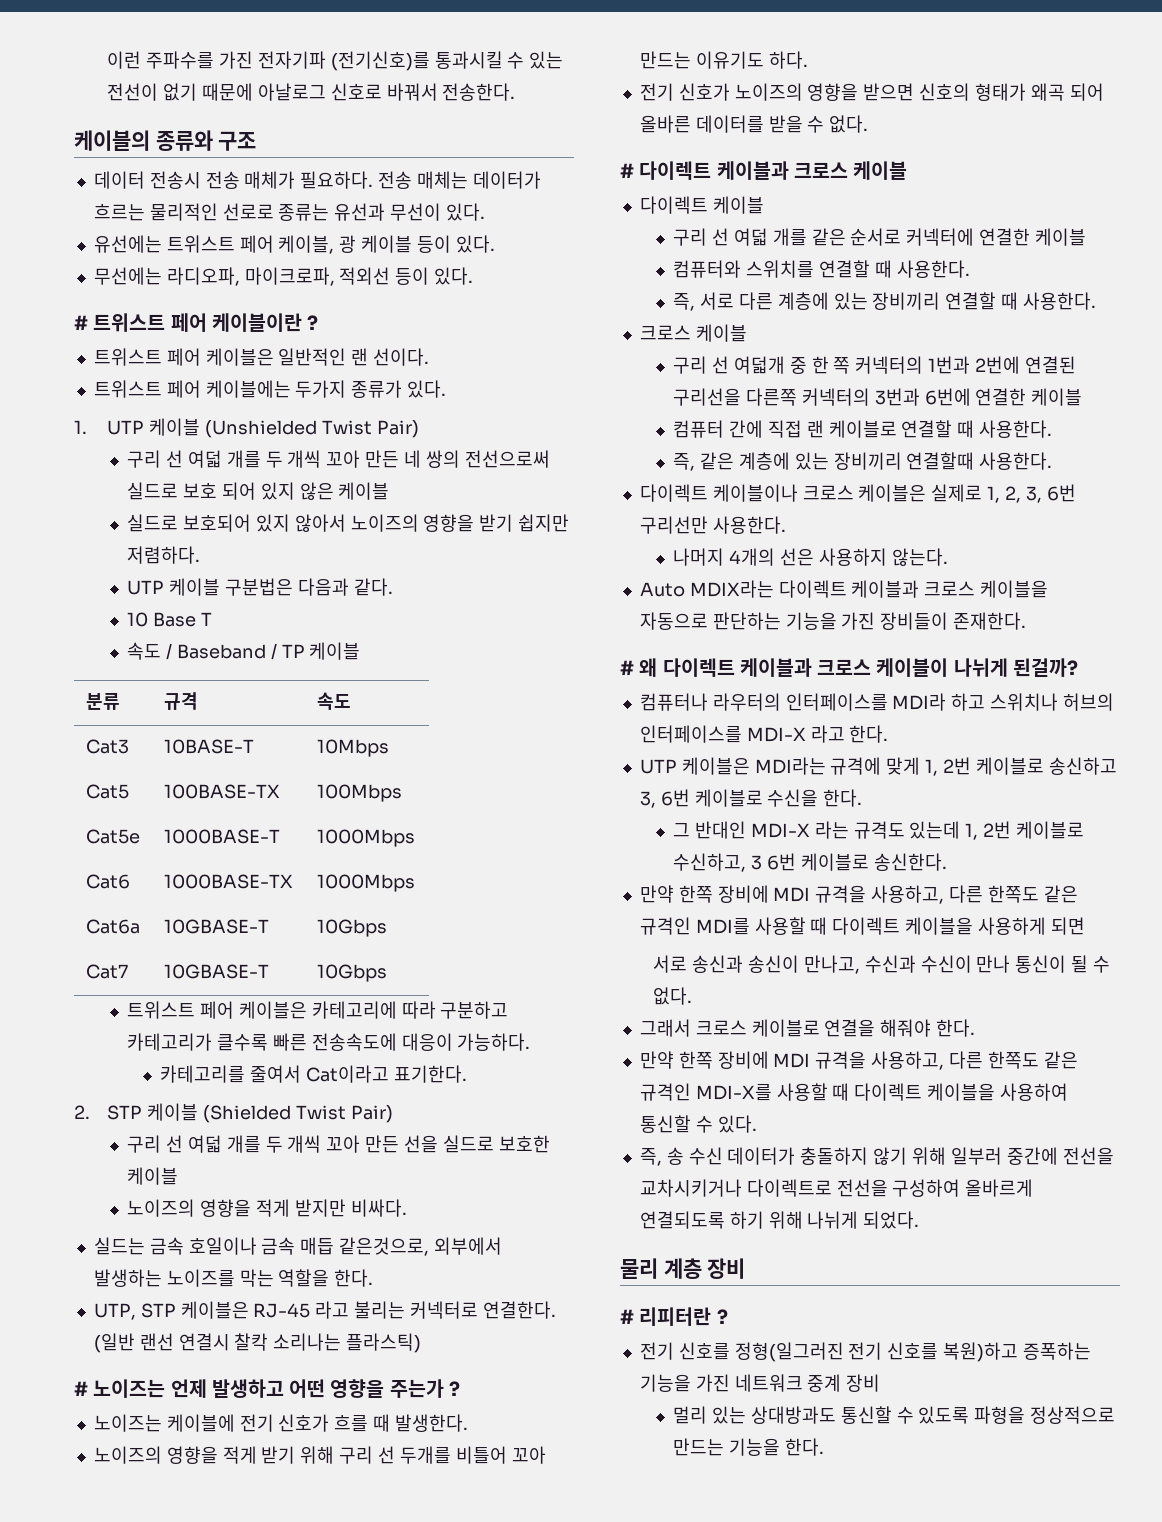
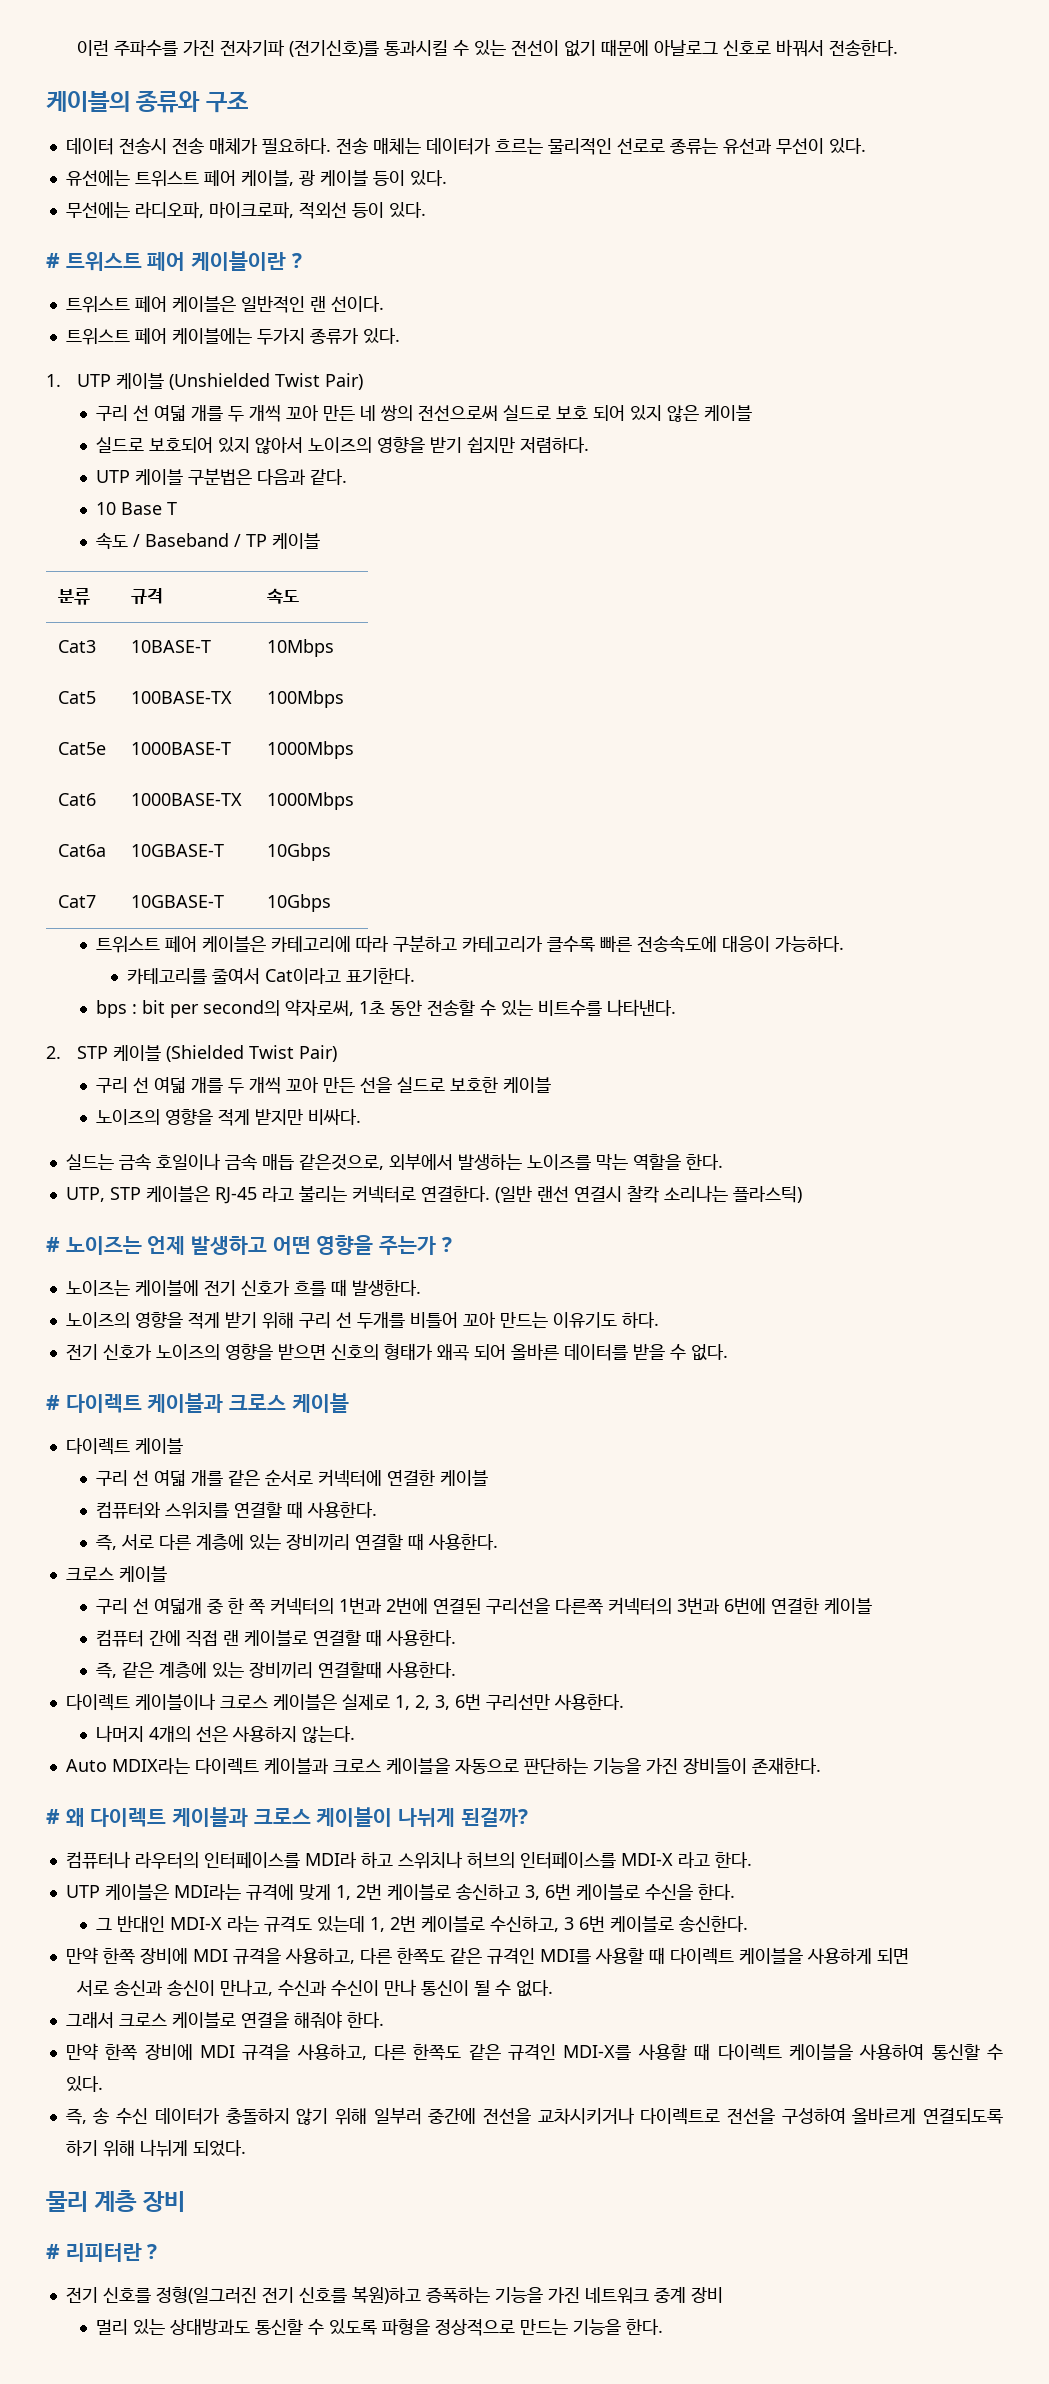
(467, 1074) none -> [96,999,677,1018] // bps : bit per second의 약자로써, 1초 동안 전송할 수 있는 비트수를 나타낸다.

